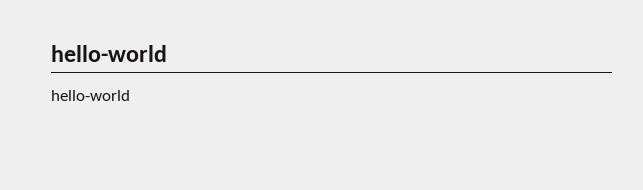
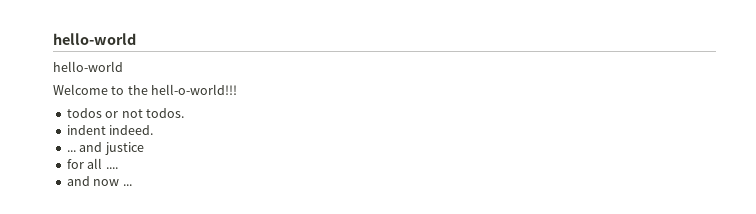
(130, 95) none -> [53,84,238,95] [66,108,184,118] [66,125,154,135] [66,142,144,155] [66,158,118,169] [66,176,132,186] // Welcome to the hell-o-world!!! // todos or not todos. // indent indeed. // ... and justice // for all .... // and now ...

